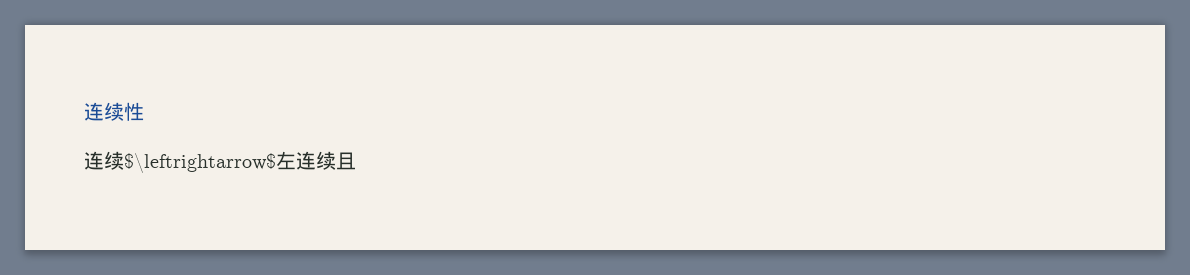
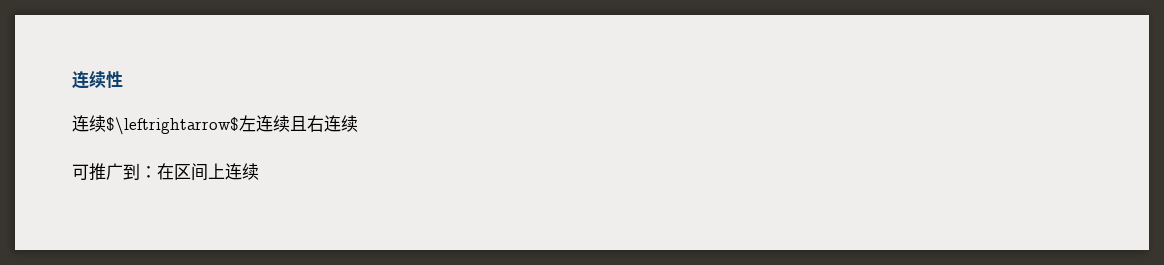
(356, 161) none -> [307,115,358,132] [72,163,259,181] 右连续 // 可推广到：在区间上连续

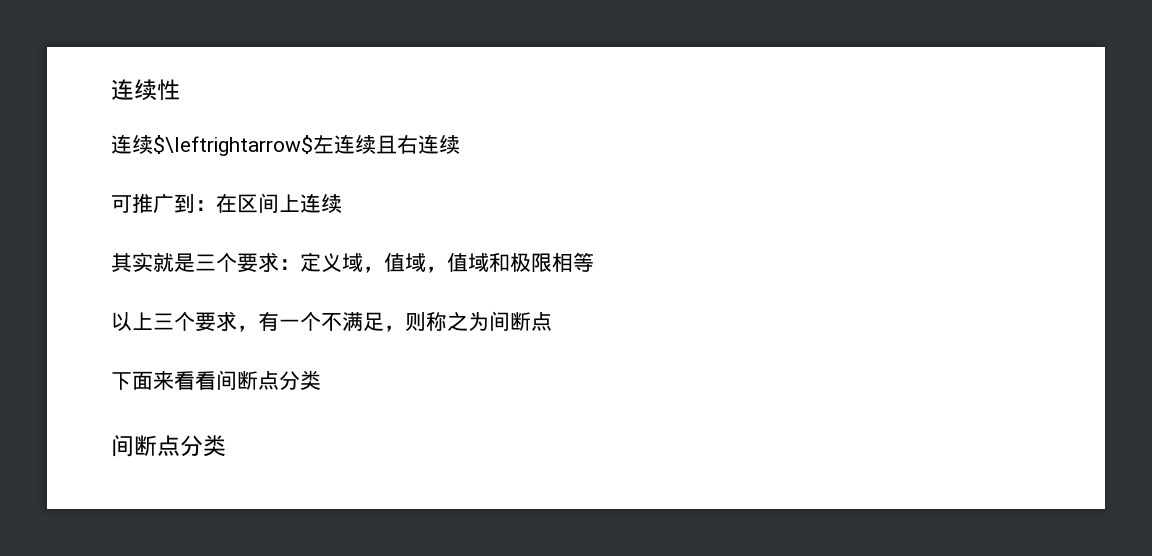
(259, 171) none -> [111,252,594,273] [111,311,552,332] [111,370,321,390] [111,435,226,457] // 其实就是三个要求：定义域，值域，值域和极限相等 // 以上三个要求，有一个不满足，则称之为间断点 // 下面来看看间断点分类 // 间断点分类

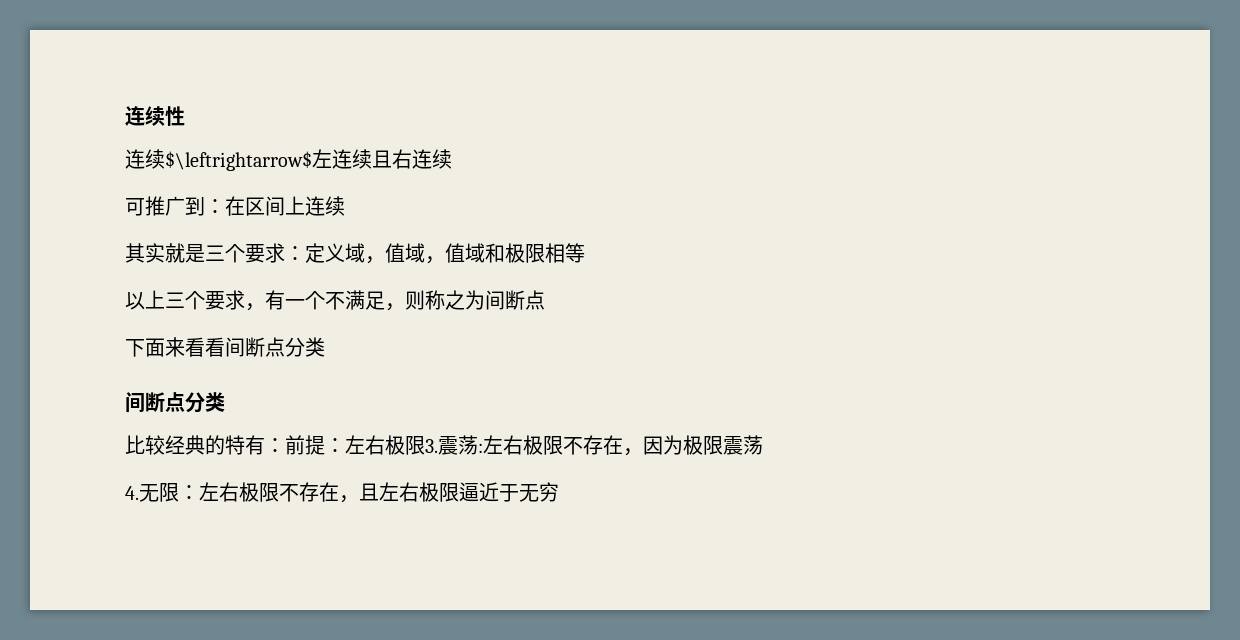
(226, 446) none -> [125,435,763,456] [125,482,559,503] // 比较经典的特有：前提：左右极限3.震荡:左右极限不存在，因为极限震荡 // 4.无限：左右极限不存在，且左右极限逼近于无穷

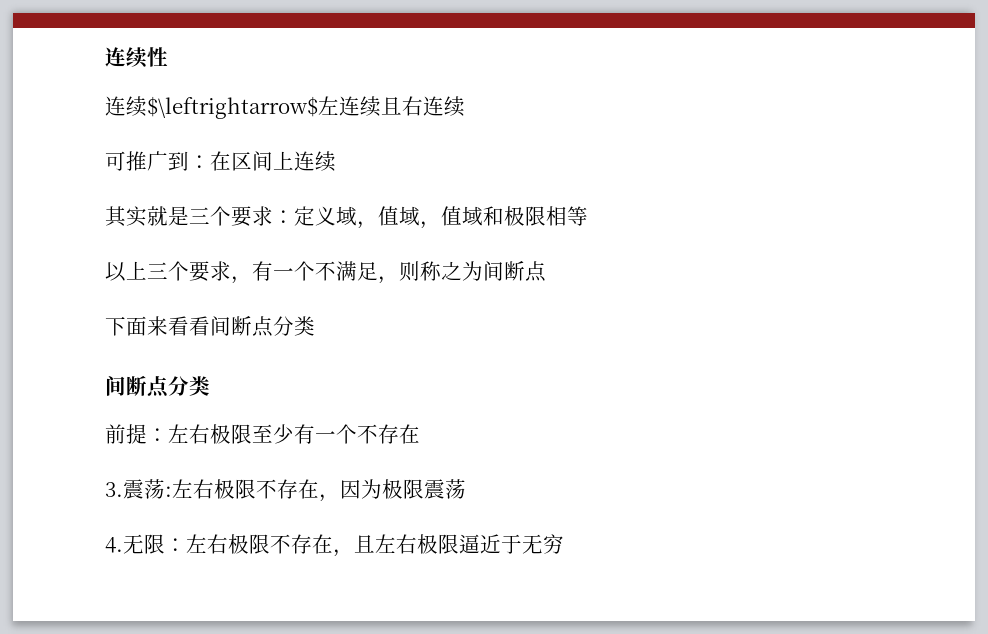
[125,435,425,455] 比较经典的特有：前提：左右极限 -> [105,424,420,444] 前提：左右极限至少有一个不存在 //

